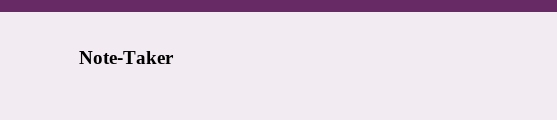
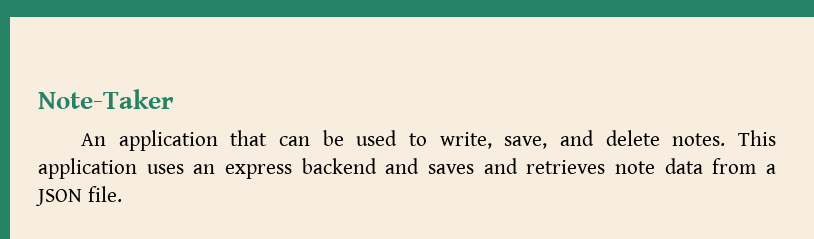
(174, 57) none -> [81,130,777,151] [38,158,776,179] [35,186,122,206] // An application that can be used to write, save, and delete notes. This application uses an express backend and saves and retrieves note data from a JSON file.

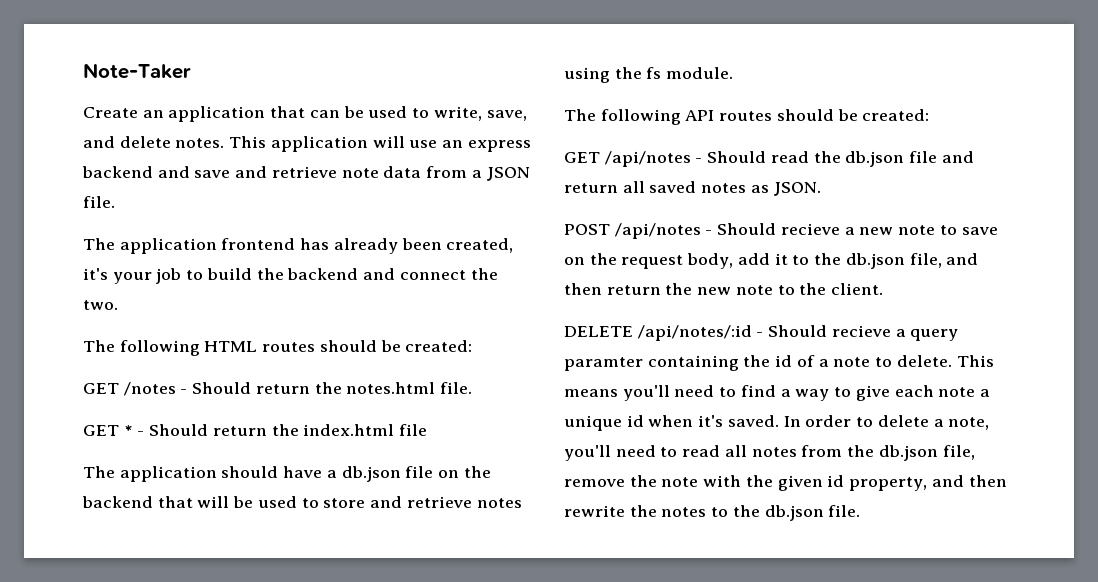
[81,133,107,146] An -> [83,107,164,118] Create an
[146,164,184,174] uses -> [372,136,438,148] will use
[428,158,606,174] saves and retrieves -> [194,166,337,178] save and retrieve
(122, 194) none -> [83,238,514,254] [83,268,498,284] [83,300,118,310] [83,340,473,356] [83,382,473,396] [83,424,428,436] [83,466,491,482] [82,496,522,508] [564,67,734,83] [564,109,930,125] [564,151,974,167] [564,181,821,196] [564,223,998,239] [564,253,979,269] [564,283,884,295] [564,325,959,341] [564,355,994,371] [564,385,990,401] [564,415,990,431] [564,445,975,461] [564,475,1007,491] [564,505,861,521] // The application frontend has already been created, it's your job to build the backend and connect the two. // The following HTML routes should be created: // GET /notes - Should return the notes.html file. // GET * - Should return the index.html file // The application should have a db.json file on the backend that will be used to store and retrieve notes using the fs module. // The following API routes should be created: // GET /api/notes - Should read the db.json file and return all saved notes as JSON. // POST /api/notes - Should recieve a new note to save on the request body, add it to the db.json file, and then return the new note to the client. // DELETE /api/notes/:id - Should recieve a query paramter containing the id of a note to delete. This means you'll need to find a way to give each note a unique id when it's saved. In order to delete a note, you'll need to read all notes from the db.json file, remove the note with the given id property, and then rewrite the notes to the db.json file.

